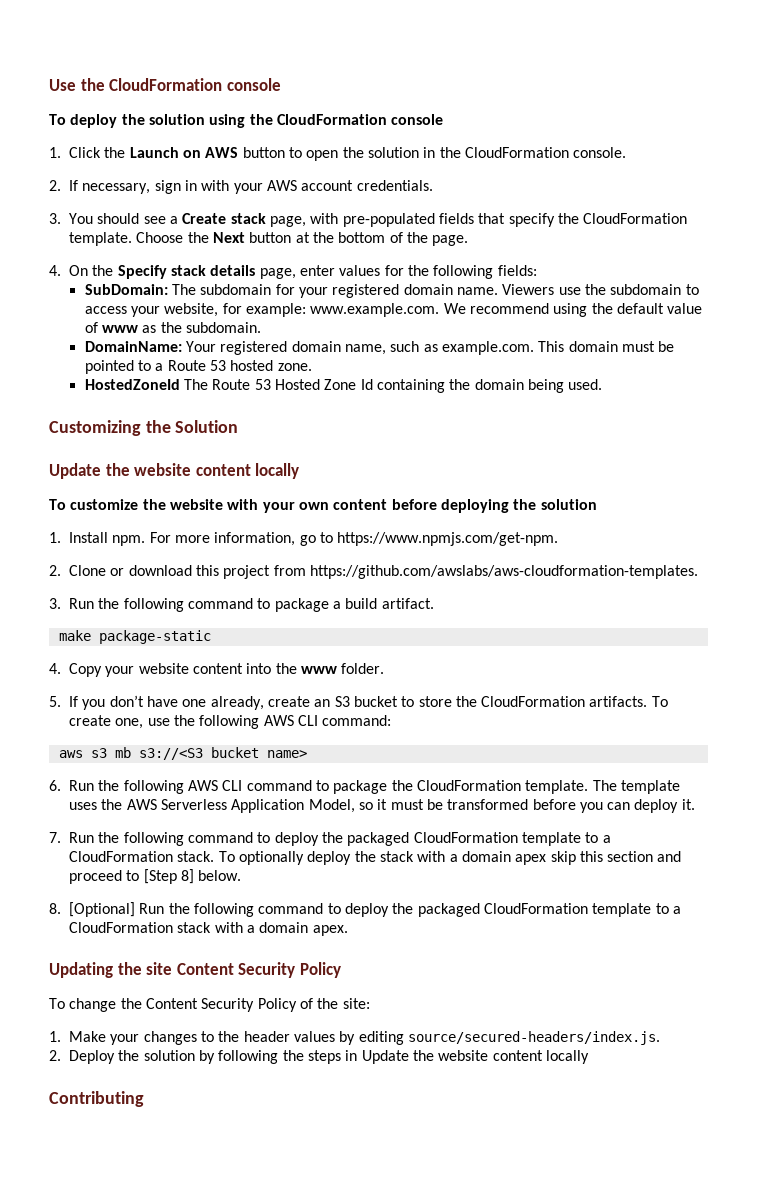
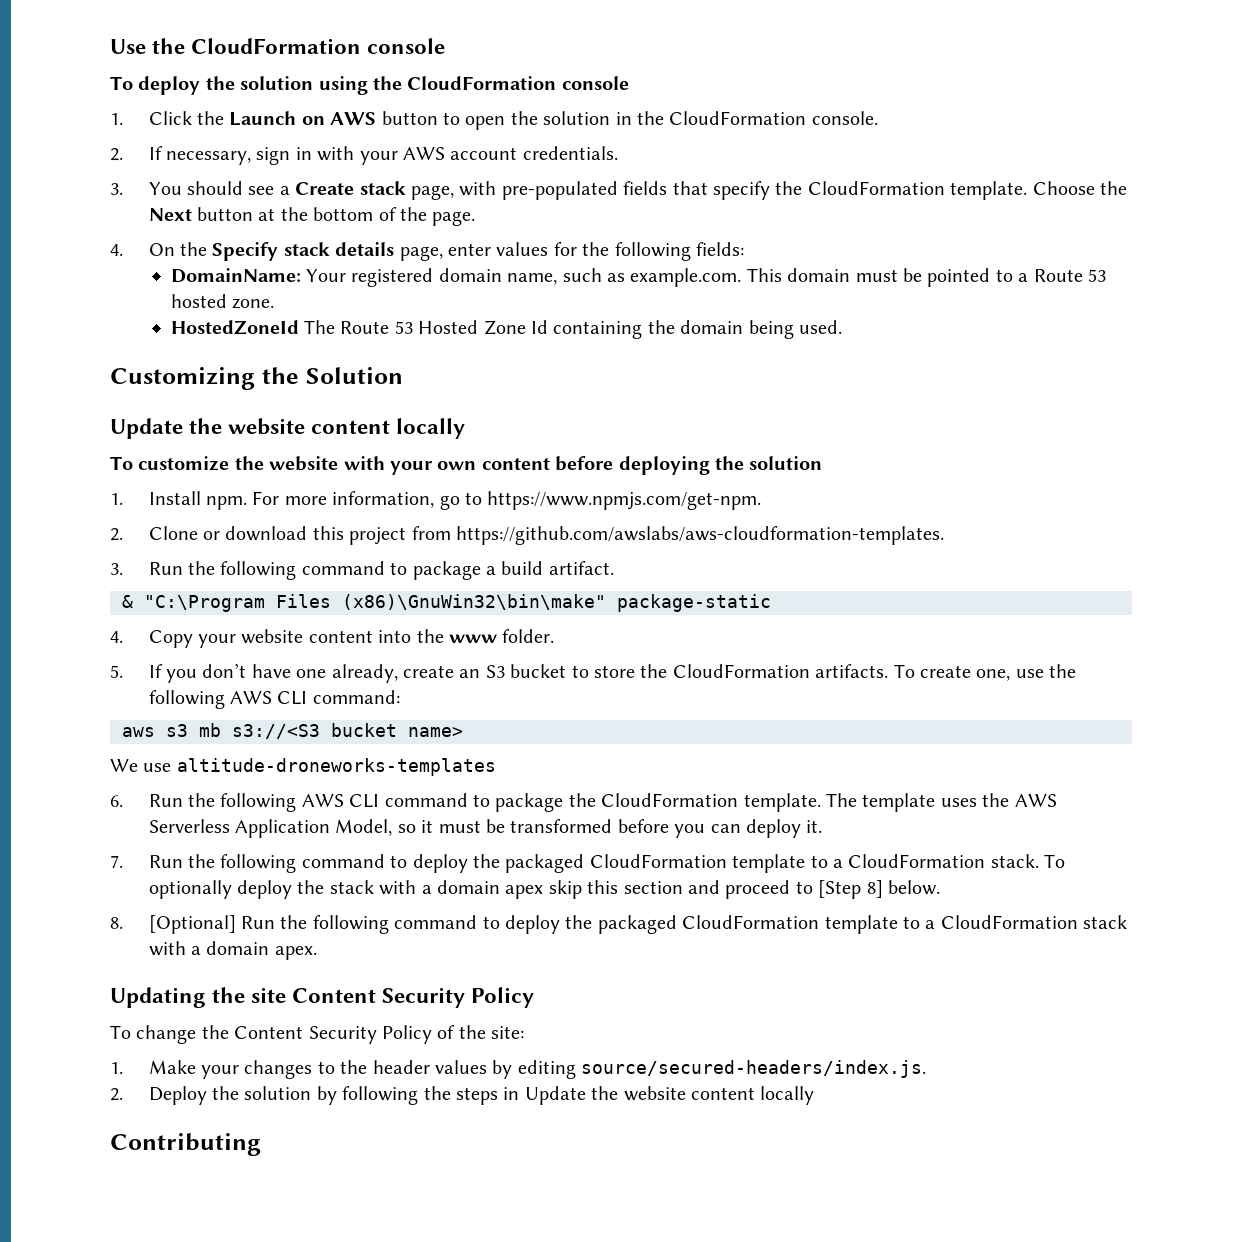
[84,284,699,298] [84,303,703,317] [84,322,262,333] // SubDomain: The subdomain for your registered domain name. Viewers use the subdomain to access your website, for example: www.example.com. We recommend using the default value of www as the subdomain. -> (744, 249) none
[58,630,91,641] make -> [122,594,606,612] & "C:\Program Files (x86)\GnuWin32\bin\make"
(307, 754) none -> [110,758,496,776] // We use altitude-droneworks-templates

